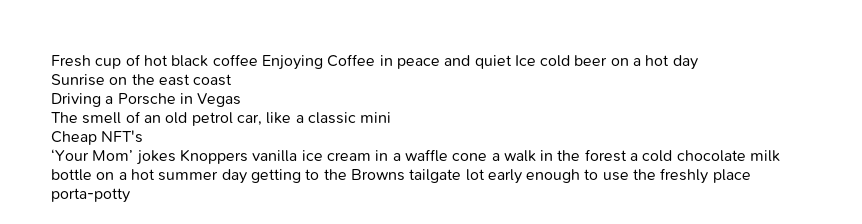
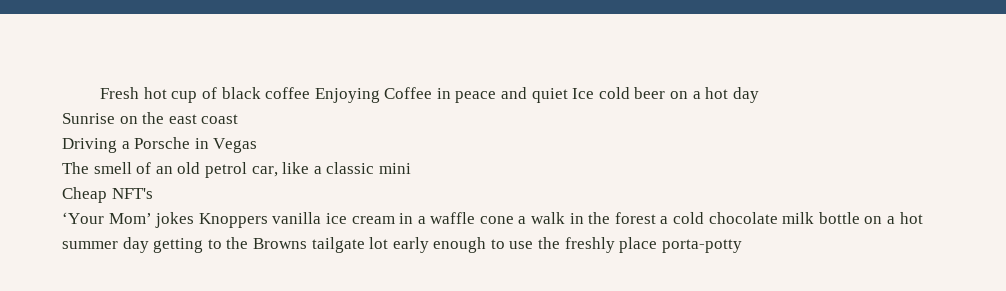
(91, 61) none -> [143,87,167,99] hot
[143,55,168,66] hot -> (217, 93) none

